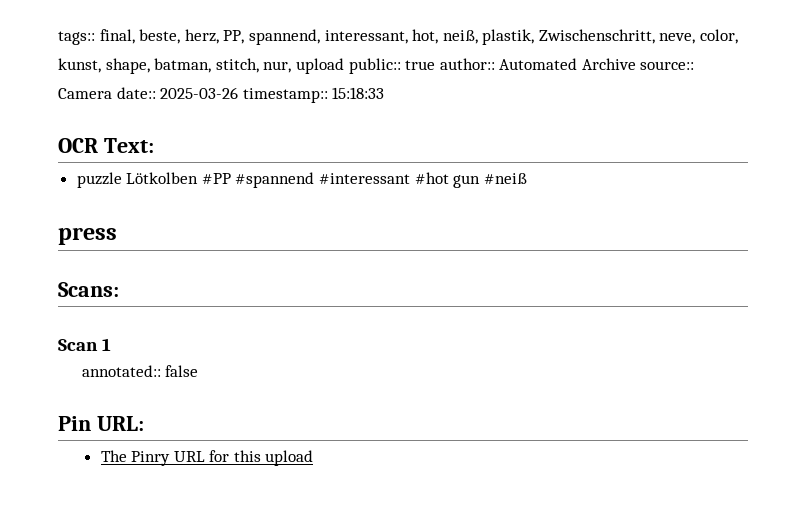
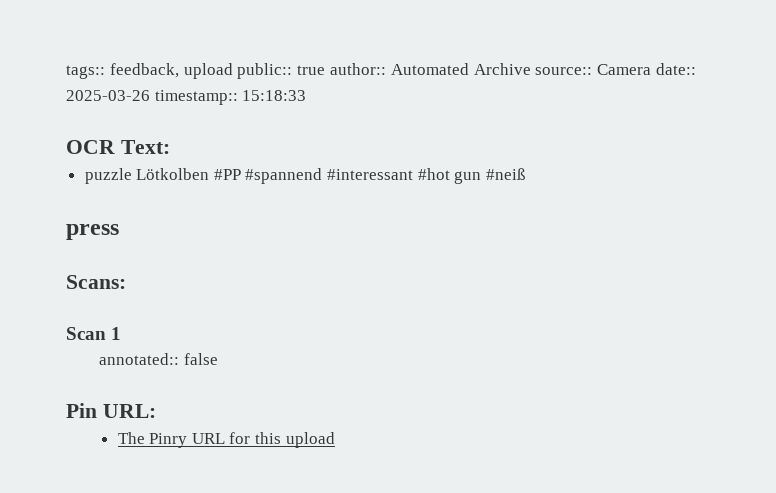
[99,29,739,45] [58,58,292,74] final, beste, herz, PP, spannend, interessant, hot, neiß, plastik, Zwischenschritt, neve, color, kunst, shape, batman, stitch, nur, -> [109,63,179,78] feedback,

